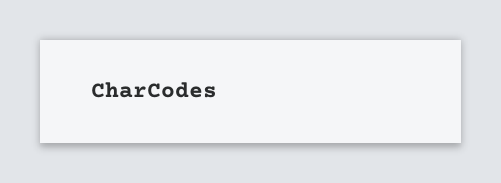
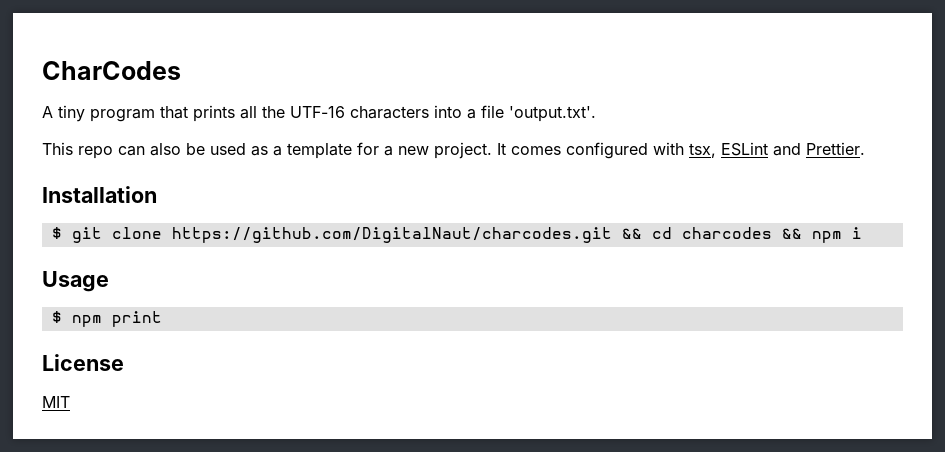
(217, 90) none -> [42,105,596,122] [42,142,865,159] [42,186,157,203] [51,227,862,243] [42,271,109,292] [51,311,162,327] [42,354,124,371] [42,396,70,408] // A tiny program that prints all the UTF-16 characters into a file 'output.txt'. // This repo can also be used as a template for a new project. It comes configured with tsx, ESLint and Prettier. // Installation // $ git clone https://github.com/DigitalNaut/charcodes.git && cd charcodes && npm i // Usage // $ npm print // License // MIT

